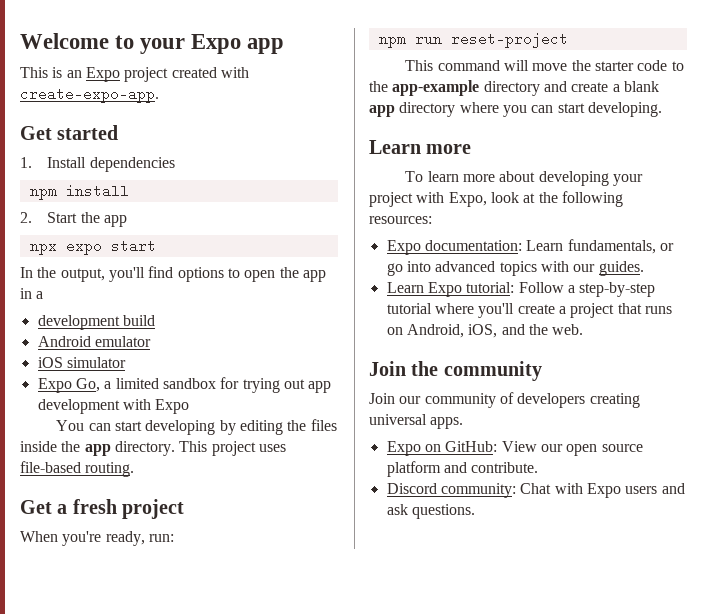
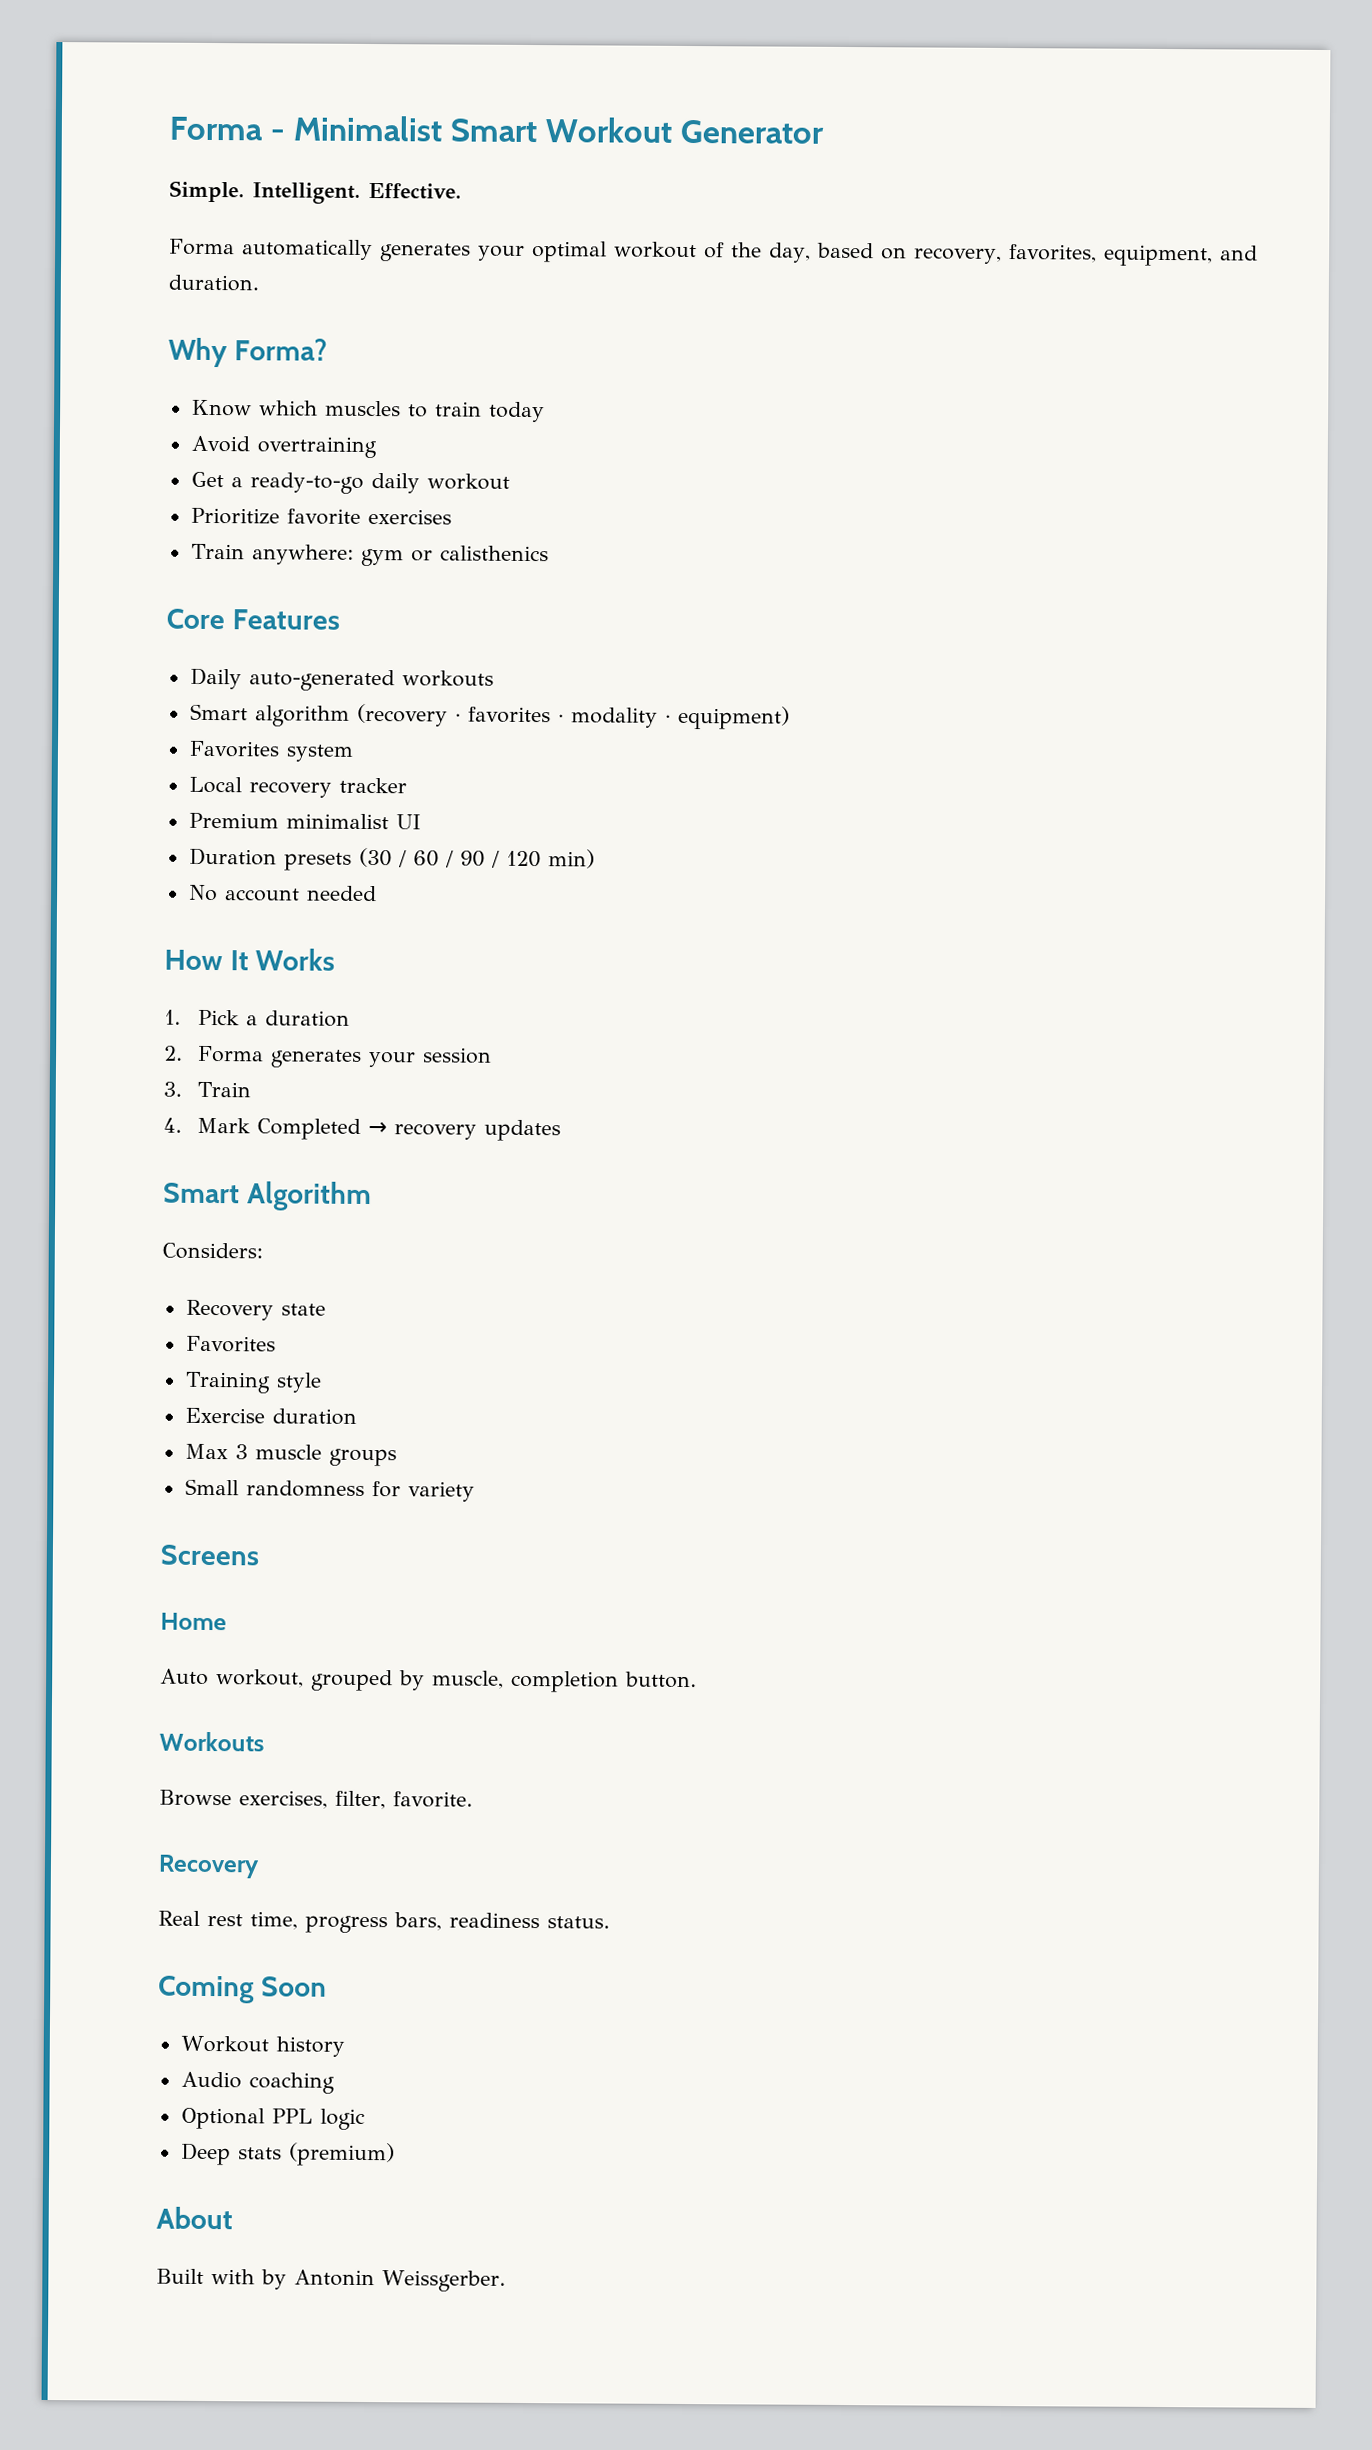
[20,33,285,54] [20,67,249,82] [20,87,159,103] [20,125,119,140] [20,157,175,172] [29,184,129,200] [20,212,128,227] [29,239,156,255] [20,266,326,282] [20,288,44,299] [37,315,155,330] [37,336,151,347] [37,357,126,368] [37,377,332,393] [37,399,190,414] [56,419,337,435] [20,441,286,456] [20,461,135,477] [20,499,185,519] [20,531,174,546] [378,32,568,48] [405,60,684,71] [369,80,659,96] [369,102,662,117] [369,140,472,154] [405,171,643,186] [369,191,623,207] [369,216,432,224] [386,239,674,255] [386,261,644,276] [386,282,656,297] [386,303,672,318] [386,324,584,338] [369,361,542,381] [369,392,640,408] [369,414,464,429] [386,441,643,456] [386,461,539,477] [386,483,685,498] [386,504,475,519] Welcome to your Expo app // This is an Expo project created with create-expo-app. // Get started // 1. Install dependencies // npm install // 2. Start the app // npx expo start // In the output, you'll find options to open the app in a // development build // Android emulator // iOS simulator // Expo Go, a limited sandbox for trying out app development with Expo // You can start developing by editing the files inside the app directory. This project uses file-based routing. // Get a fresh project // When you're ready, run: // npm run reset-project // This command will move the starter code to the app-example directory and create a blank app directory where you can start developing. // Learn more // To learn more about developing your project with Expo, look at the following resources: // Expo documentation: Learn fundamentals, or go into advanced topics with our guides. // Learn Expo tutorial: Follow a step-by-step tutorial where you'll create a project that runs on Android, iOS, and the web. // Join the community // Join our community of developers creating universal apps. // Expo on GitHub: View our open source platform and contribute. // Discord community: Chat with Expo users and ask questions. -> [169,115,824,144] [169,180,462,204] [169,238,1258,267] [168,274,259,292] [168,337,328,368] [191,399,545,423] [190,435,377,459] [190,471,510,494] [190,507,452,525] [190,543,549,567] [166,608,340,630] [189,667,494,692] [189,703,790,730] [188,740,354,762] [188,776,407,798] [188,812,421,830] [188,847,595,871] [188,884,377,902] [164,948,336,971] [164,1009,351,1027] [164,1045,493,1068] [163,1081,252,1098] [163,1117,562,1142] [163,1181,372,1212] [162,1242,263,1260] [185,1299,326,1321] [185,1335,276,1353] [184,1371,322,1394] [184,1407,357,1425] [184,1443,397,1467] [184,1478,475,1502] [160,1544,259,1566] [160,1612,227,1631] [160,1668,697,1693] [159,1731,264,1752] [159,1789,473,1810] [158,1854,260,1879] [158,1910,610,1934] [158,1975,327,2004] [180,2035,345,2057] [180,2071,335,2094] [180,2107,365,2130] [180,2142,395,2167] [156,2206,233,2230] [156,2268,506,2292] Forma - Minimalist Smart Workout Generator // Simple. Intelligent. Effective. // Forma automatically generates your optimal workout of the day, based on recovery, favorites, equipment, and duration. // Why Forma? // Know which muscles to train today // Avoid overtraining // Get a ready-to-go daily workout // Prioritize favorite exercises // Train anywhere: gym or calisthenics // Core Features // Daily auto-generated workouts // Smart algorithm (recovery · favorites · modality · equipment) // Favorites system // Local recovery tracker // Premium minimalist UI // Duration presets (30 / 60 / 90 / 120 min) // No account needed // How It Works // 1. Pick a duration // 2. Forma generates your session // 3. Train // 4. Mark Completed → recovery updates // Smart Algorithm // Considers: // Recovery state // Favorites // Training style // Exercise duration // Max 3 muscle groups // Small randomness for variety // Screens // Home // Auto workout, grouped by muscle, completion button. // Workouts // Browse exercises, filter, favorite. // Recovery // Real rest time, progress bars, readiness status. // Coming Soon // Workout history // Audio coaching // Optional PPL logic // Deep stats (premium) // About // Built with by Antonin Weissgerber.

